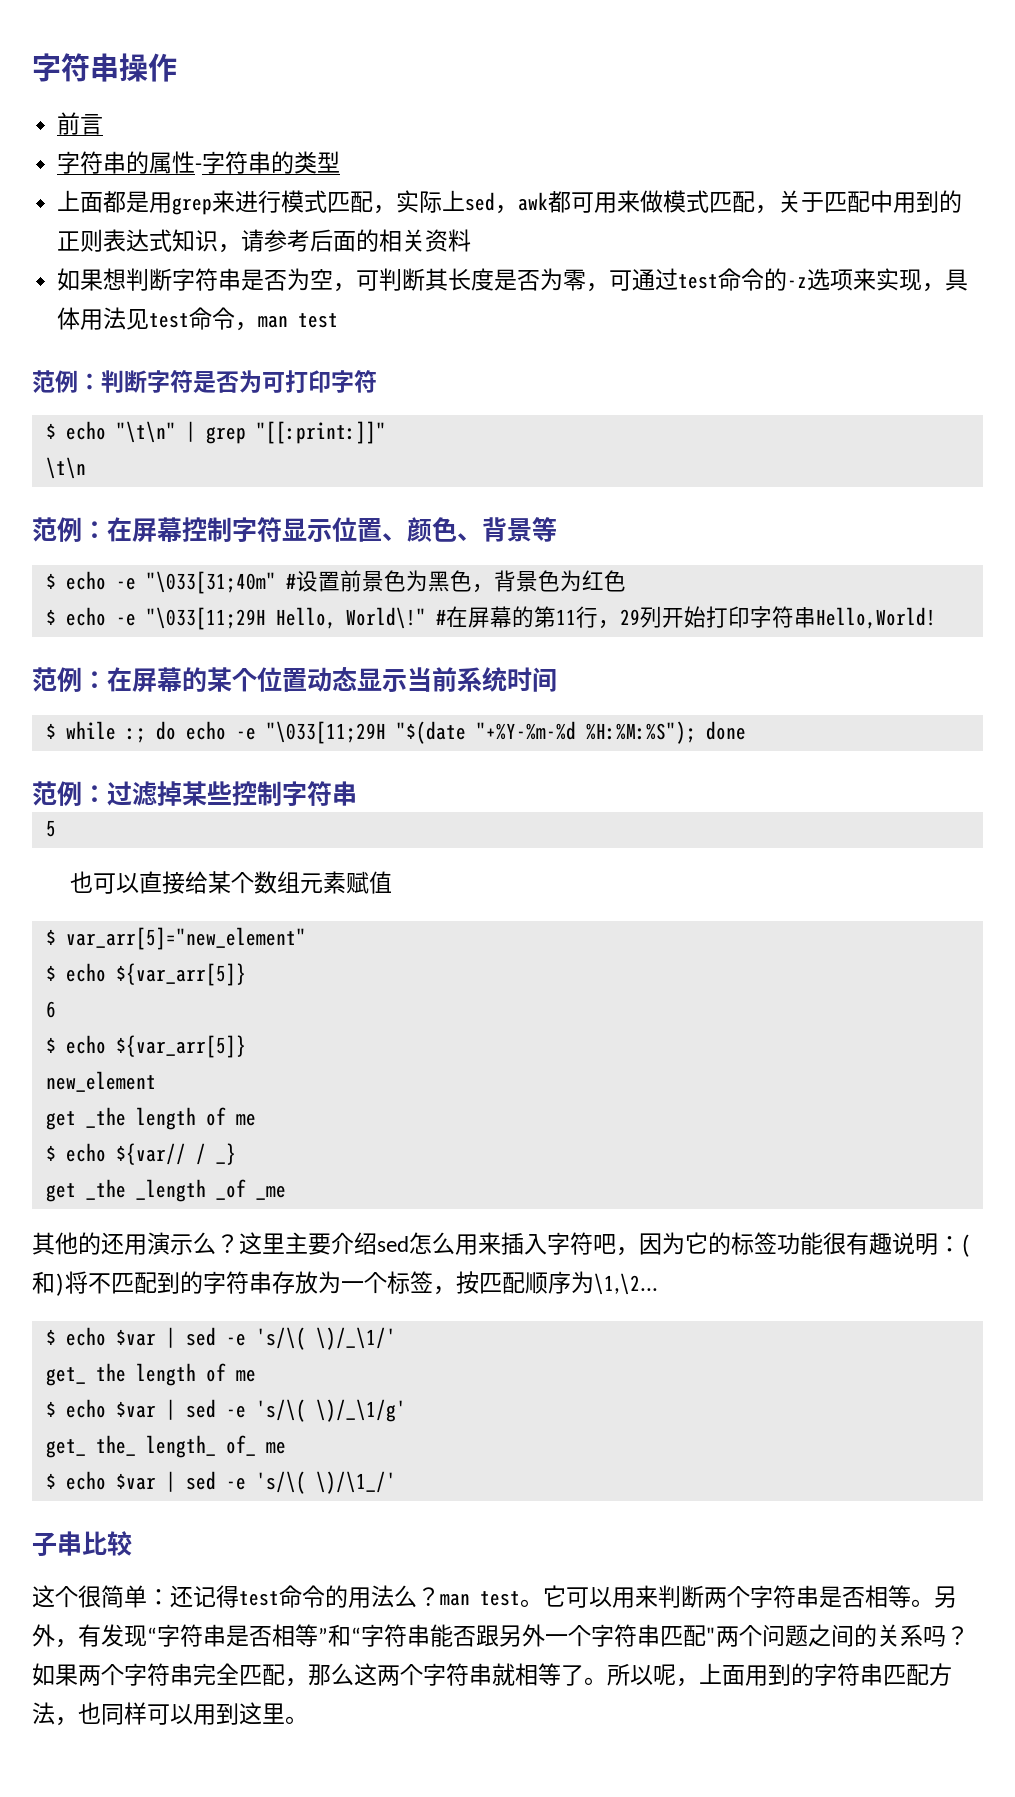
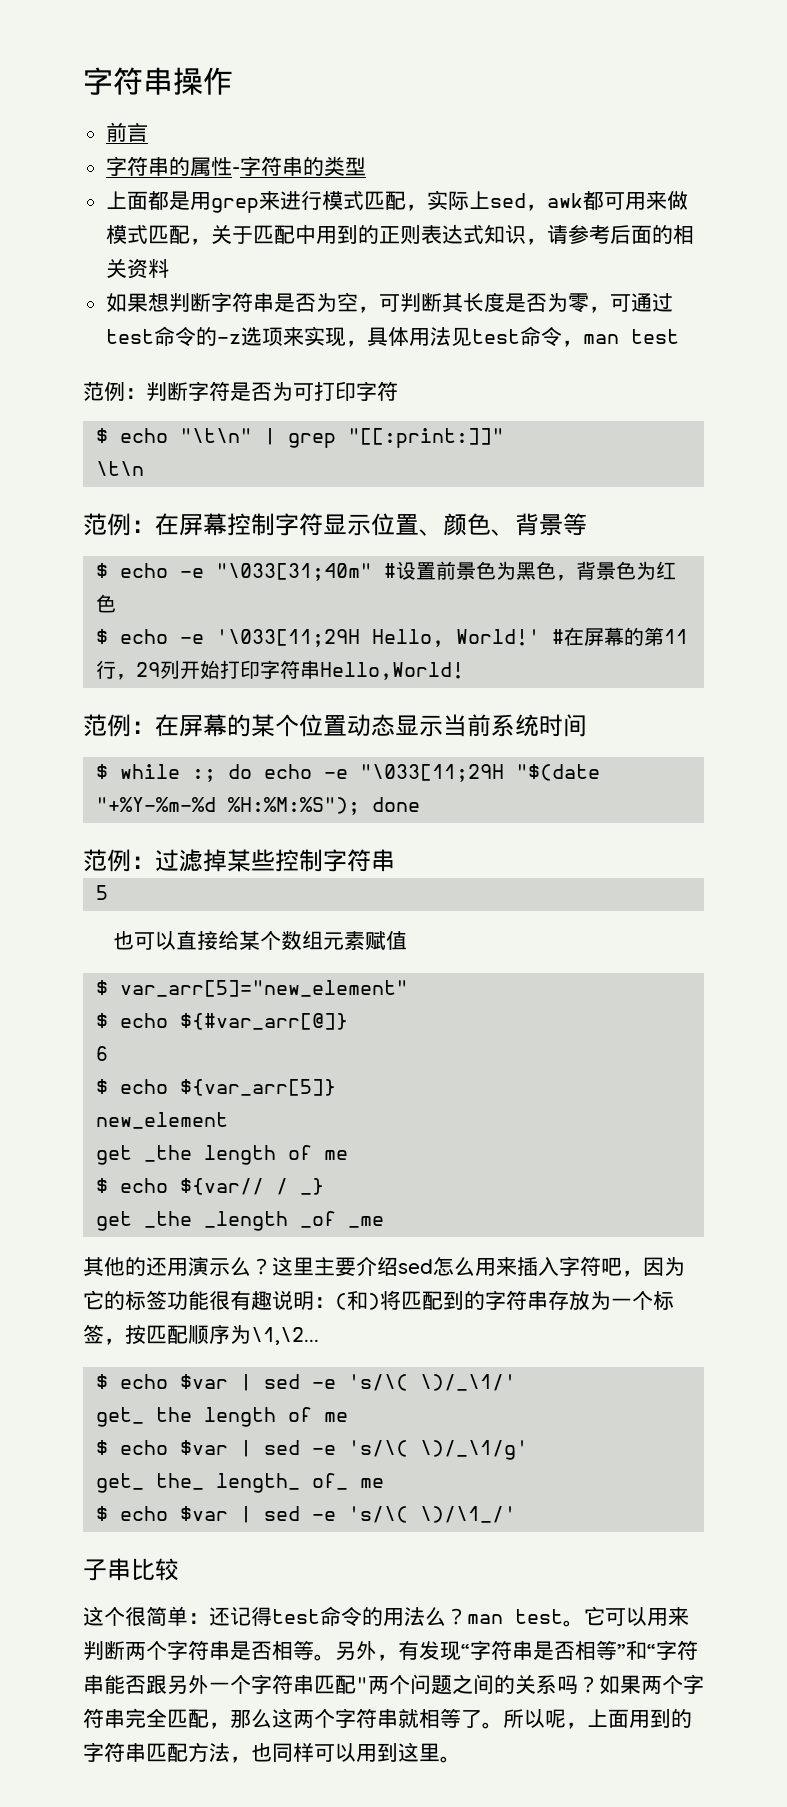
[145,607,426,630] "\033[11;29H Hello, World\!" -> [215,629,540,647] '\033[11;29H Hello, World!'
[115,963,246,986] ${var_arr[5]} -> [179,1013,348,1030] ${#var_arr[@]}
[88,1273,111,1294] 不 -> (401, 1300) none

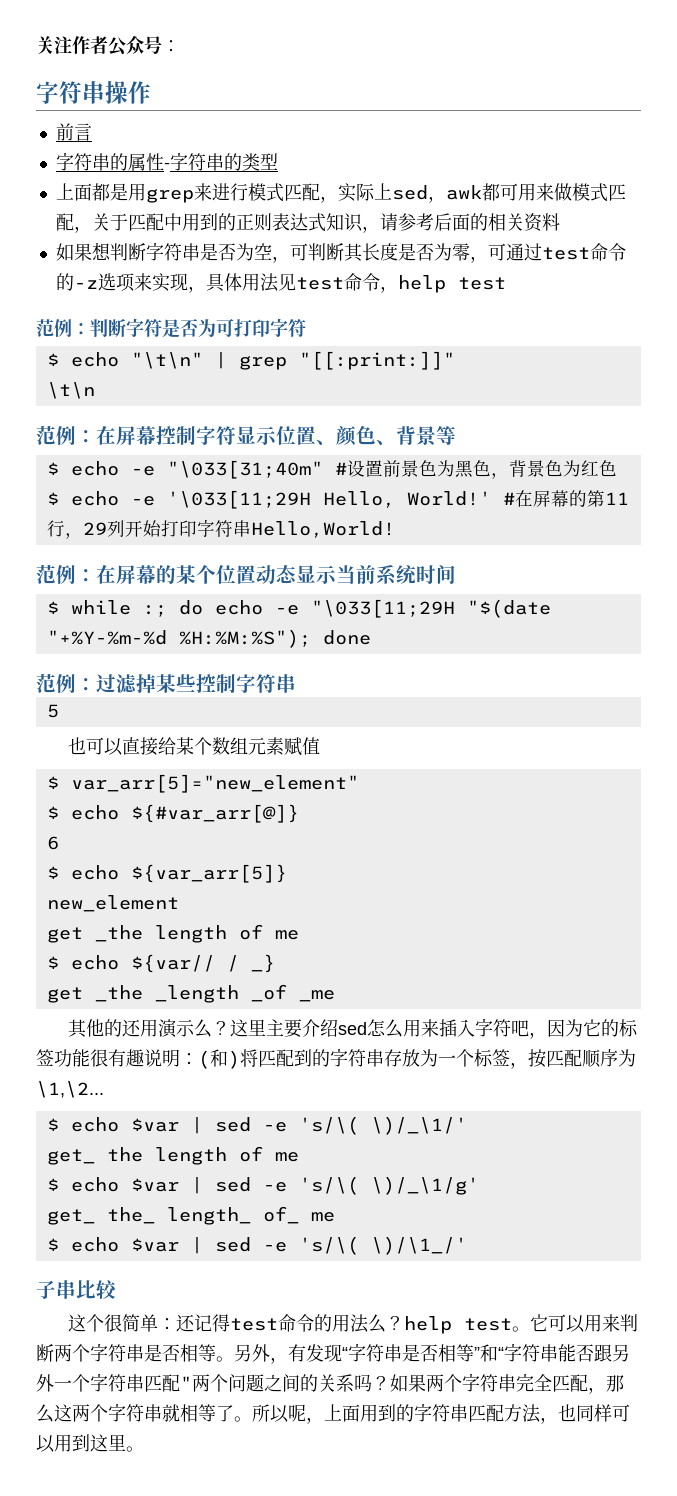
(83, 81) none -> [36,36,180,56] 关注作者公众号： //
[583,334,620,344] man -> [397,275,446,293] help
[467,1614,503,1624] man -> [404,1316,453,1334] help

